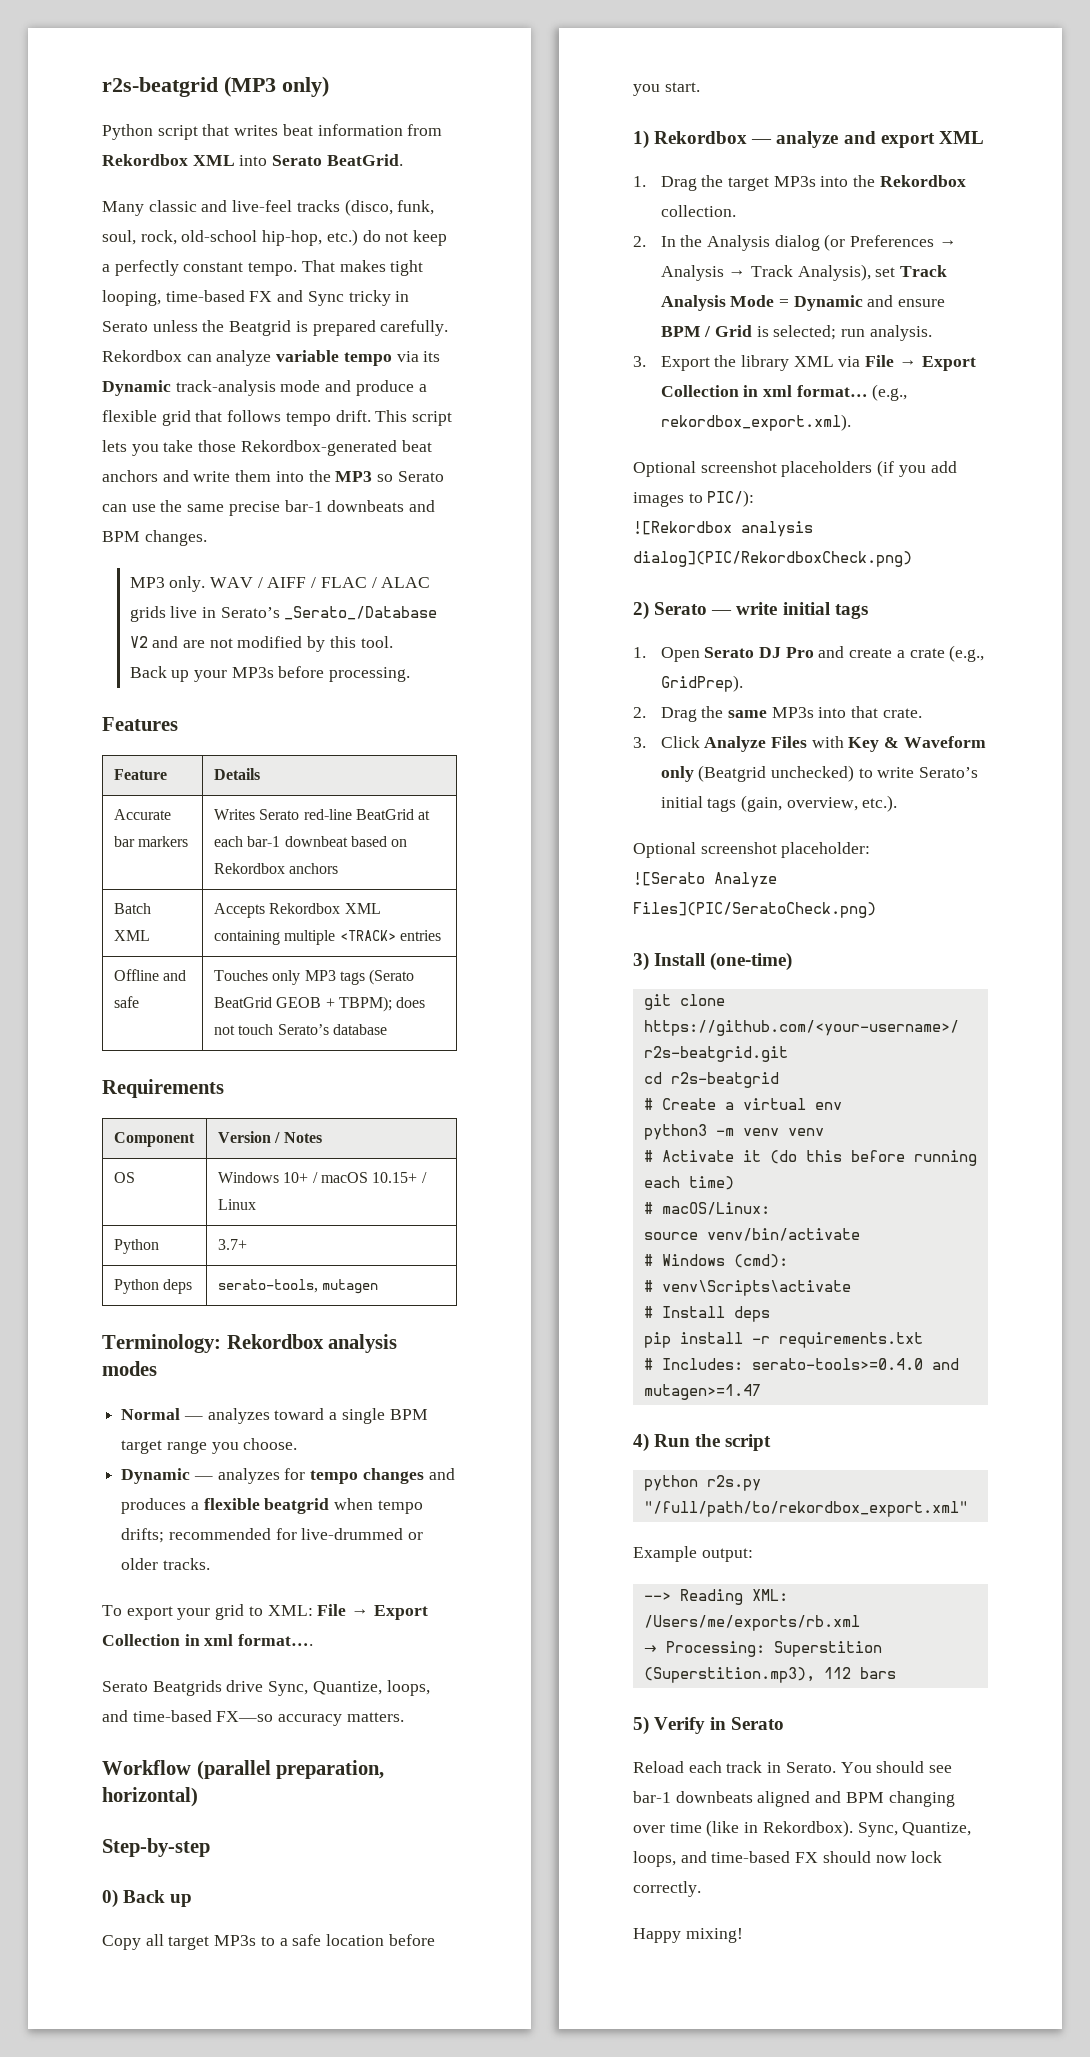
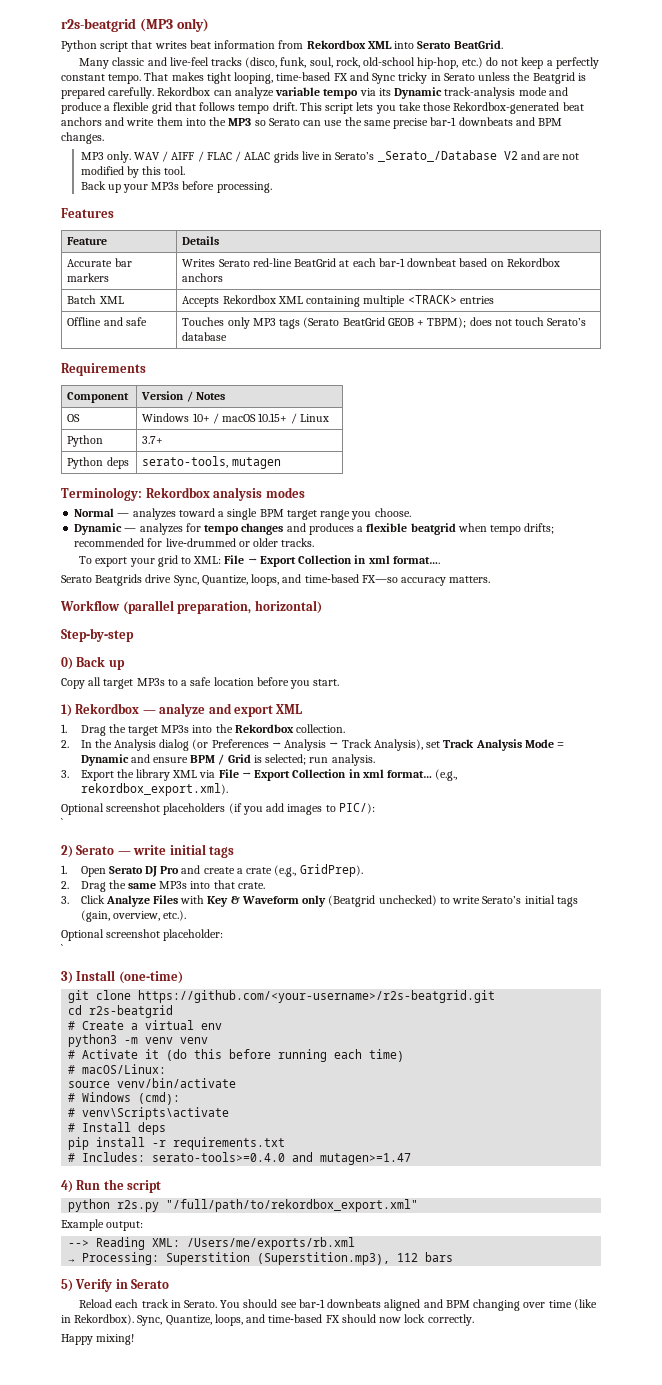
[633,521,813,537] [633,551,912,567] ![Rekordbox analysis dialog](PIC/RekordboxCheck.png) -> [61,818,63,827] `
[633,872,777,888] [633,902,876,918] ![Serato Analyze Files](PIC/SeratoCheck.png) -> [61,944,63,953] `

